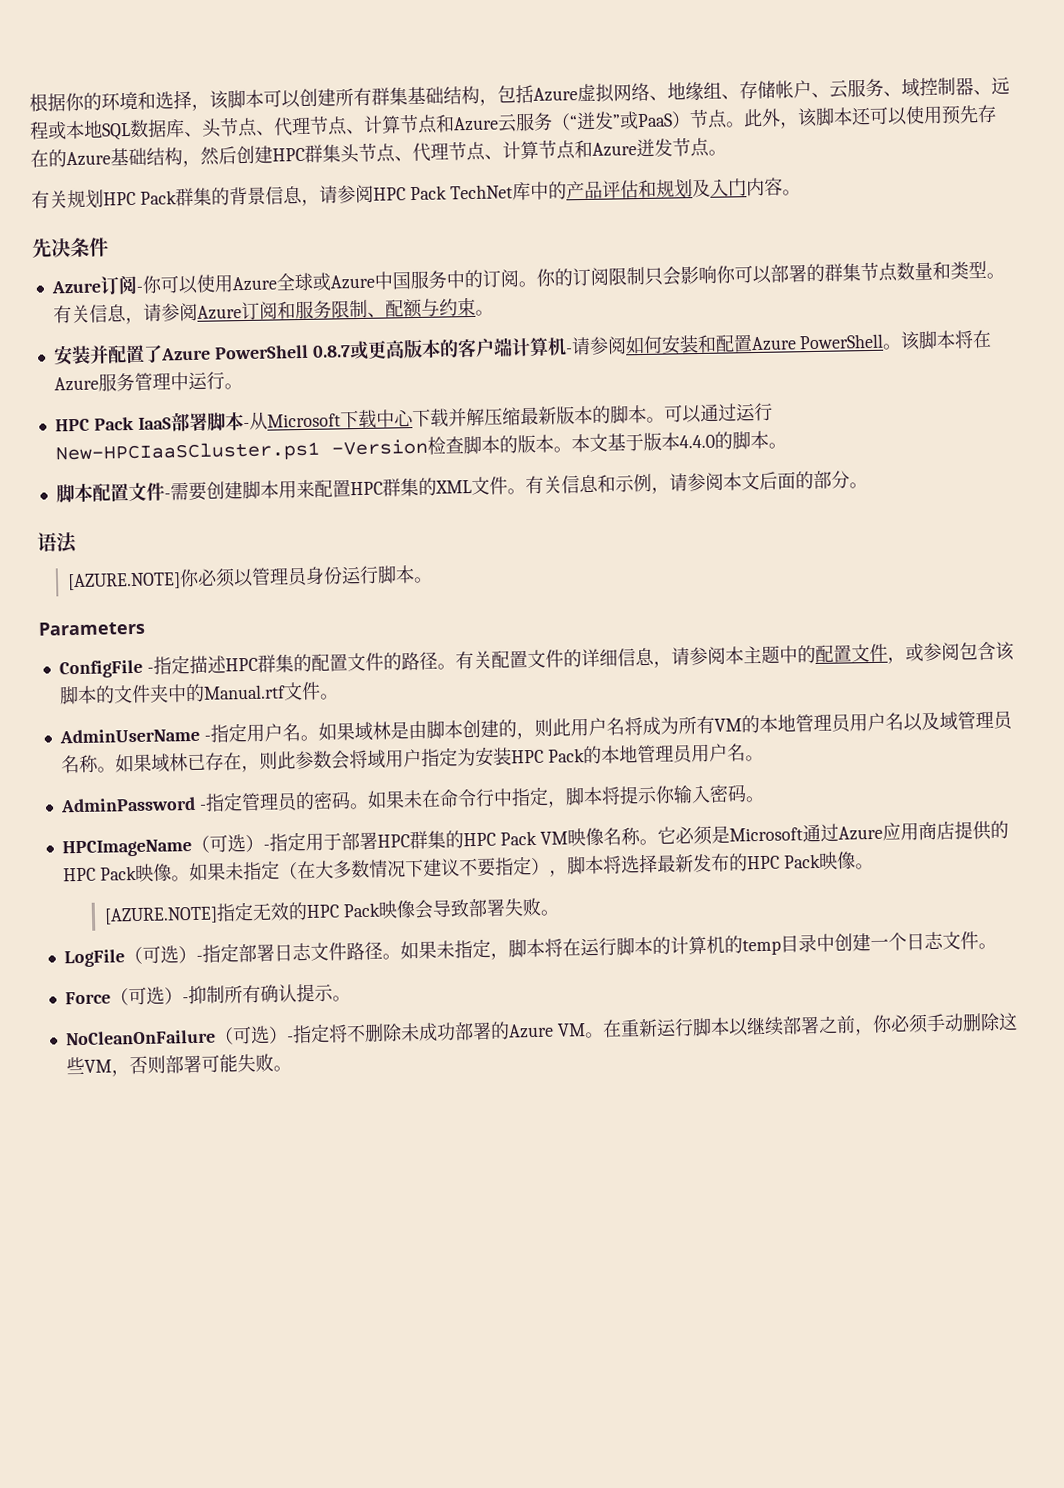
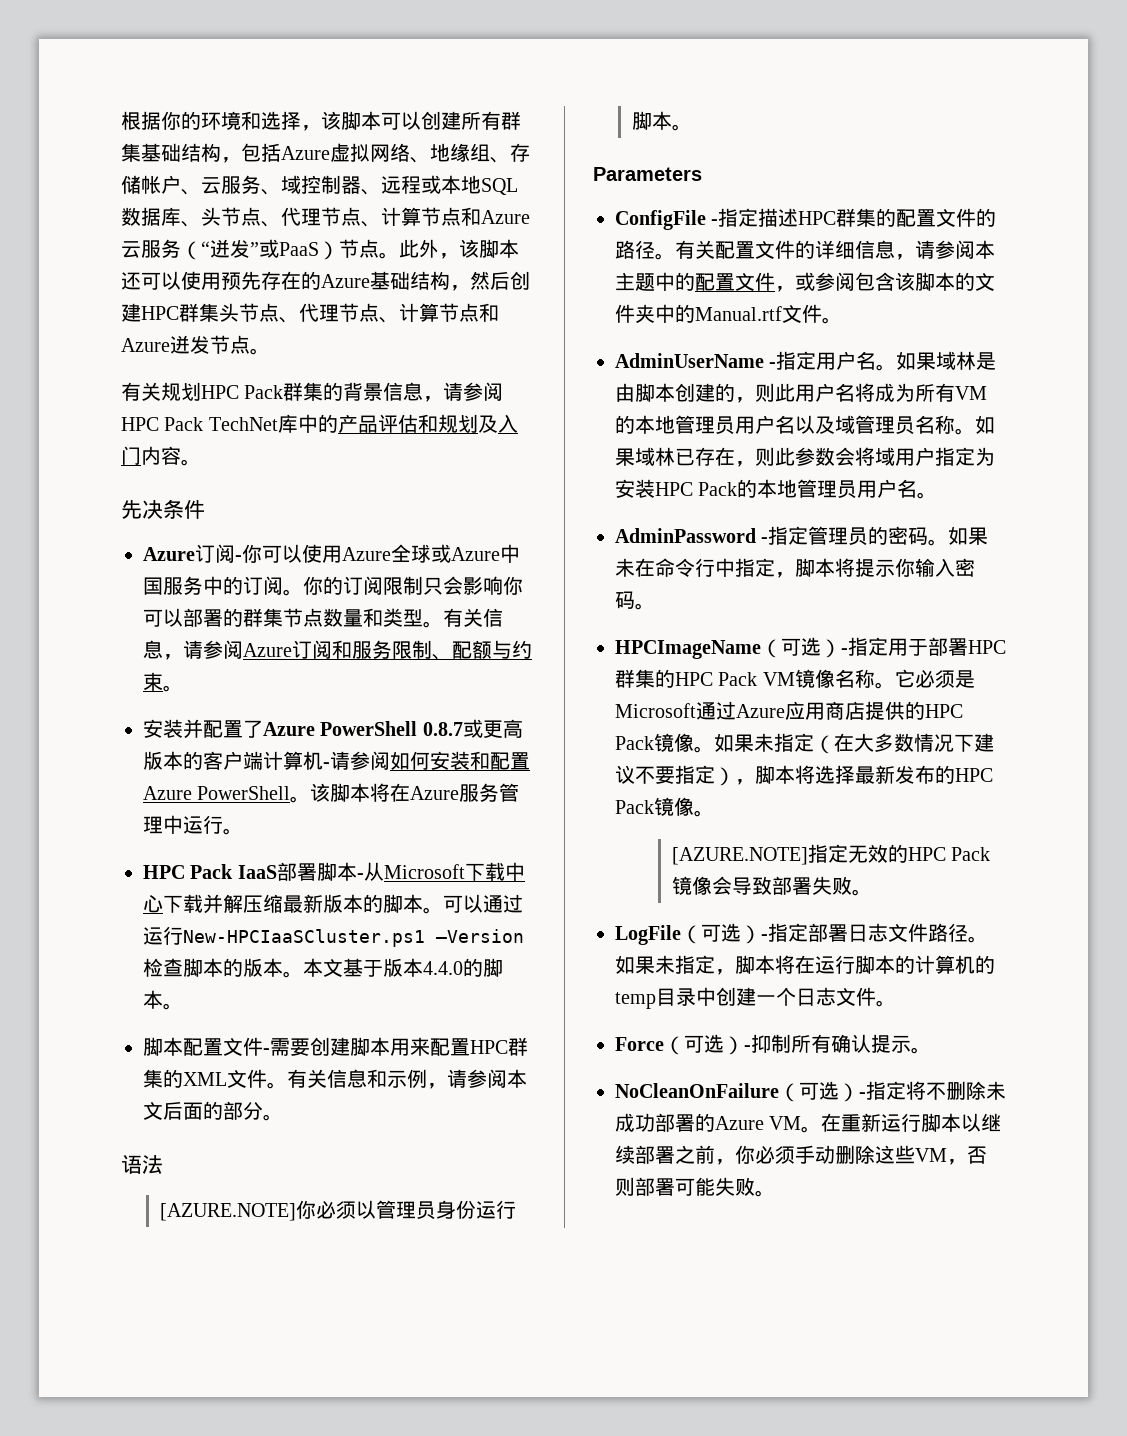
[566,828,586,847] 映 -> [794,669,815,688] 镜
[134,863,154,883] 映 -> [654,733,674,752] 镜
[817,851,838,870] 映 -> [654,797,674,816] 镜
[377,900,398,919] 映 -> [671,876,692,895] 镜

